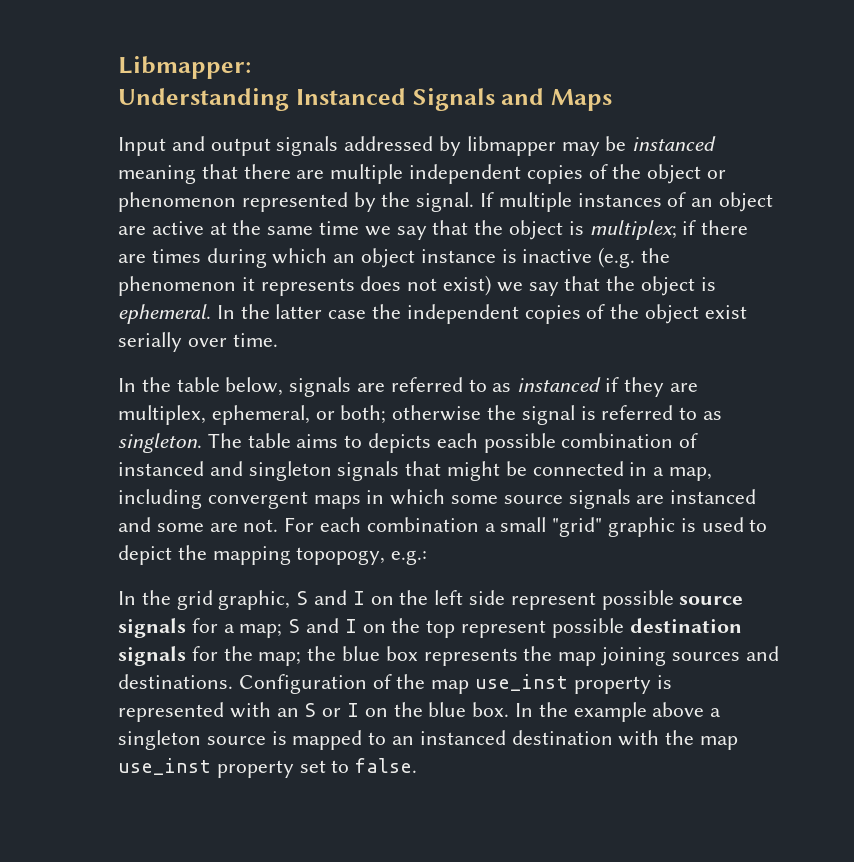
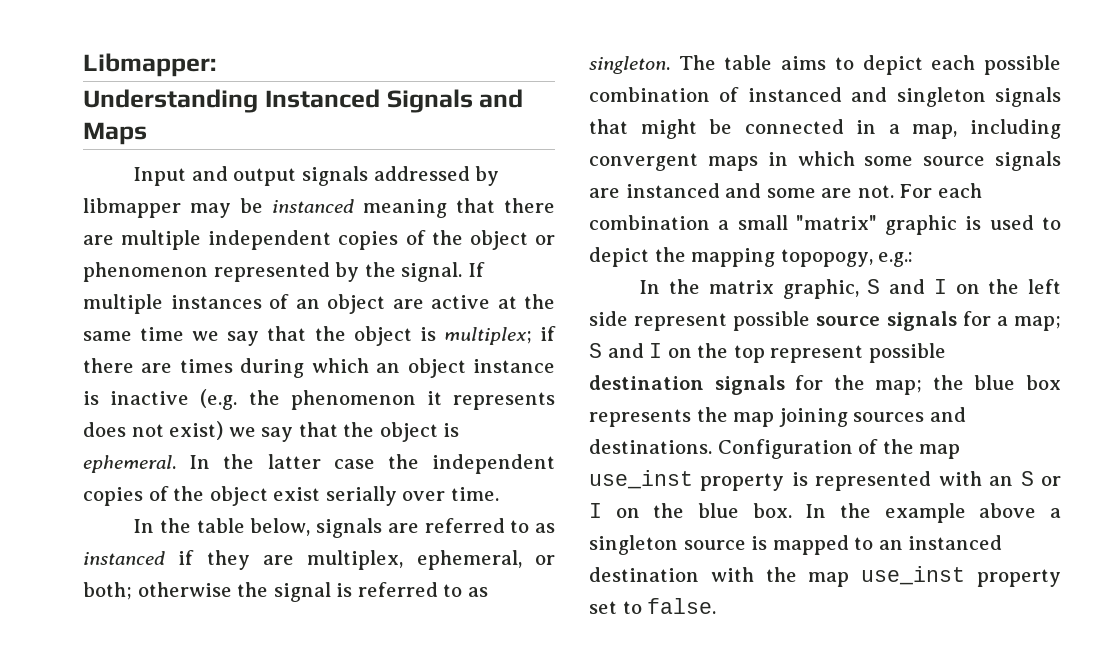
[368,433,432,453] depicts -> [862,55,923,75] depict
[552,517,603,537] "grid" -> [795,215,877,230] "matrix"
[176,590,213,610] grid -> [708,280,774,294] matrix

